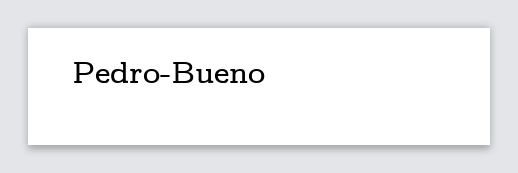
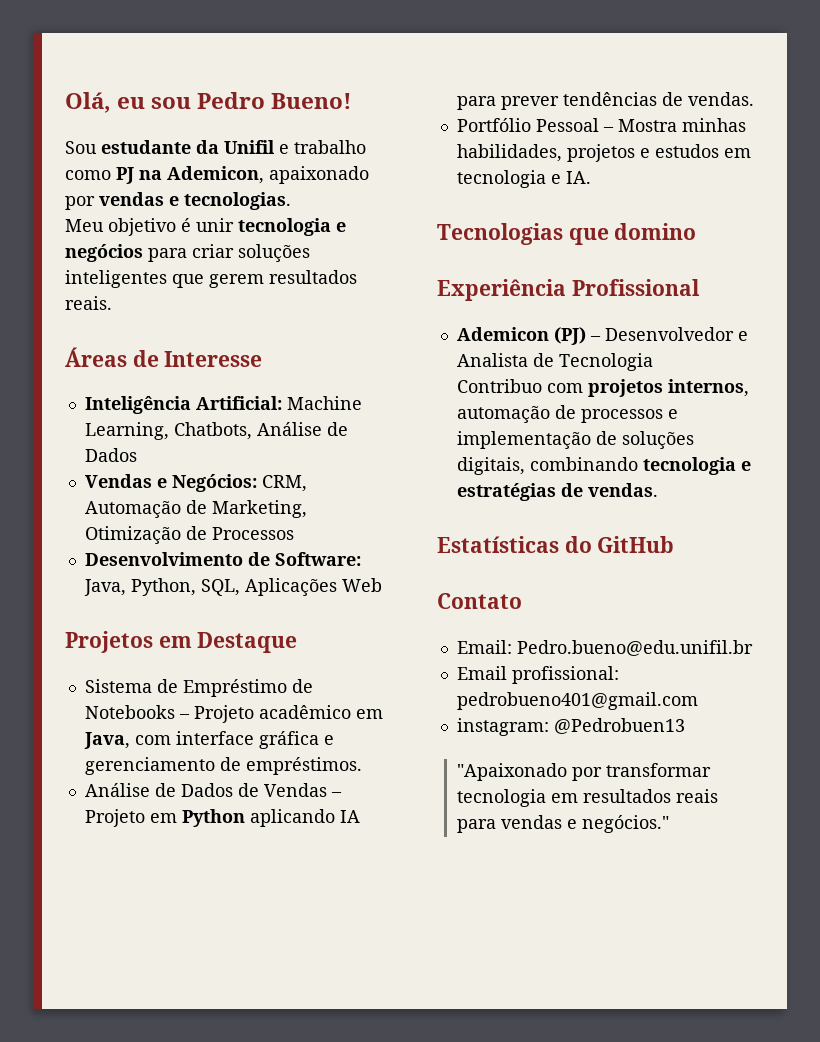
[72,62,265,83] Pedro-Bueno -> [65,92,353,113] [65,140,366,154] [65,166,369,184] [65,192,291,210] [65,218,346,236] [65,244,310,262] [65,270,357,288] [65,296,112,310] [65,347,263,367] [84,396,362,414] [84,422,348,440] [84,448,137,462] [84,474,307,492] [84,500,307,518] [84,526,294,544] [84,552,361,566] [83,578,382,596] [65,631,298,653] [84,679,313,697] [84,705,383,723] [83,731,334,749] [84,757,362,775] [84,783,342,797] [84,809,360,827] [456,92,754,110] [456,118,746,132] [456,144,751,162] [456,170,591,188] [437,223,697,245] [437,279,700,301] [456,327,748,345] [456,353,653,371] [456,379,749,397] [456,405,678,423] [456,431,694,449] [456,457,751,475] [456,483,658,501] [437,536,675,553] [437,593,522,609] [456,640,753,656] [456,666,619,684] [456,692,698,710] [456,718,685,736] [456,763,711,781] [456,789,718,807] [456,815,669,833] Olá, eu sou Pedro Bueno! // Sou estudante da Unifil e trabalho como PJ na Ademicon, apaixonado por vendas e tecnologias. // Meu objetivo é unir tecnologia e negócios para criar soluções inteligentes que gerem resultados reais. // Áreas de Interesse // Inteligência Artificial: Machine Learning, Chatbots, Análise de Dados // Vendas e Negócios: CRM, Automação de Marketing, Otimização de Processos // Desenvolvimento de Software: Java, Python, SQL, Aplicações Web // Projetos em Destaque // Sistema de Empréstimo de Notebooks – Projeto acadêmico em Java, com interface gráfica e gerenciamento de empréstimos. // Análise de Dados de Vendas – Projeto em Python aplicando IA para prever tendências de vendas. // Portfólio Pessoal – Mostra minhas habilidades, projetos e estudos em tecnologia e IA. // Tecnologias que domino // Experiência Profissional // Ademicon (PJ) – Desenvolvedor e Analista de Tecnologia // Contribuo com projetos internos, automação de processos e implementação de soluções digitais, combinando tecnologia e estratégias de vendas. // Estatísticas do GitHub // Contato // Email: Pedro.bueno@edu.unifil.br // Email profissional: pedrobueno401@gmail.com // instagram: @Pedrobuen13 // "Apaixonado por transformar tecnologia em resultados reais para vendas e negócios."

